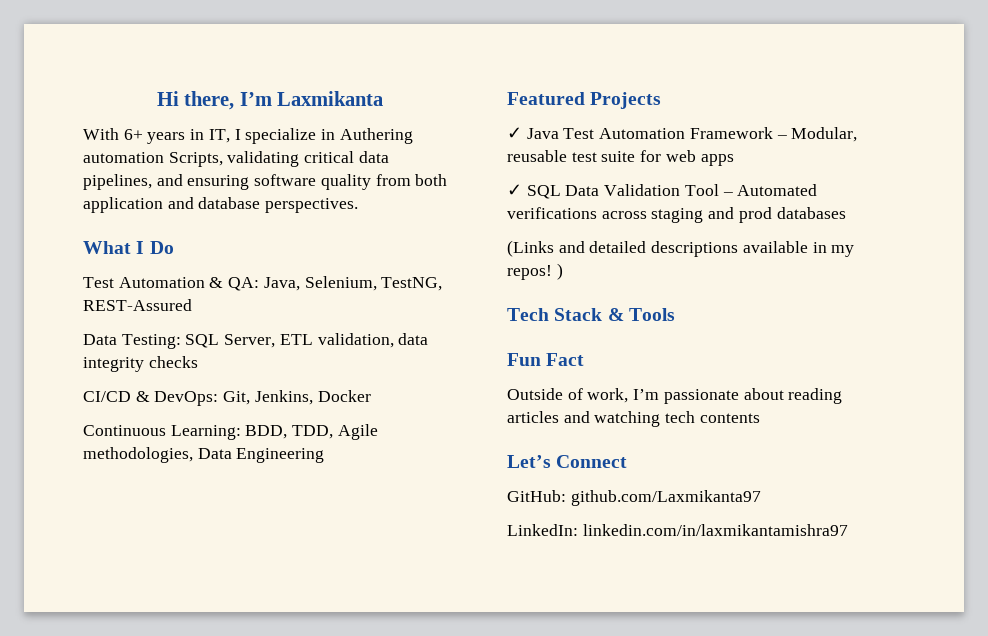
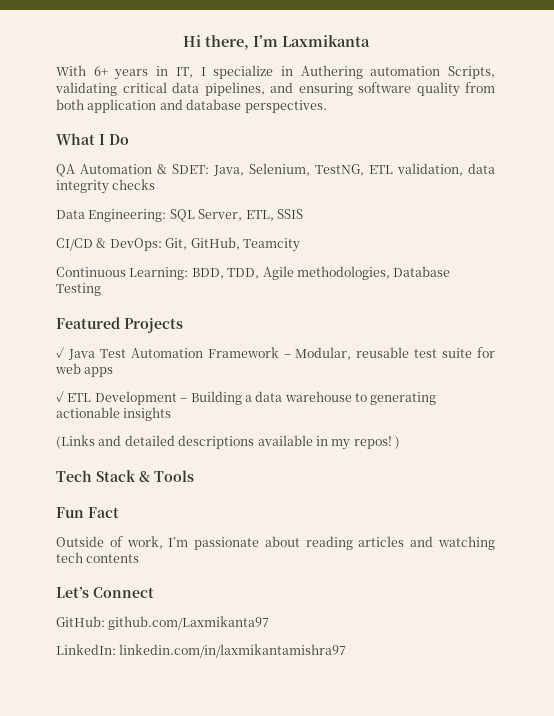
[83,277,114,288] Test -> [56,164,75,177] QA
[228,277,260,291] QA: -> [172,164,209,174] SDET:
[83,299,192,311] [83,334,276,349] REST-Assured // Data Testing: SQL Server, -> (364, 170) none
(198, 362) none -> [56,209,303,222] // Data Engineering: SQL Server, ETL, SSIS
[254,390,371,405] Jenkins, Docker -> [190,237,300,252] GitHub, Teamcity
[197,448,325,463] Data Engineering -> [393,266,451,277] [56,283,101,296] Database Testing
[526,184,818,199] [507,207,846,223] SQL Data Validation Tool – Automated verifications across staging and prod databases -> [67,391,437,405] [56,407,172,421] ETL Development – Building a data warehouse to generating actionable insights

